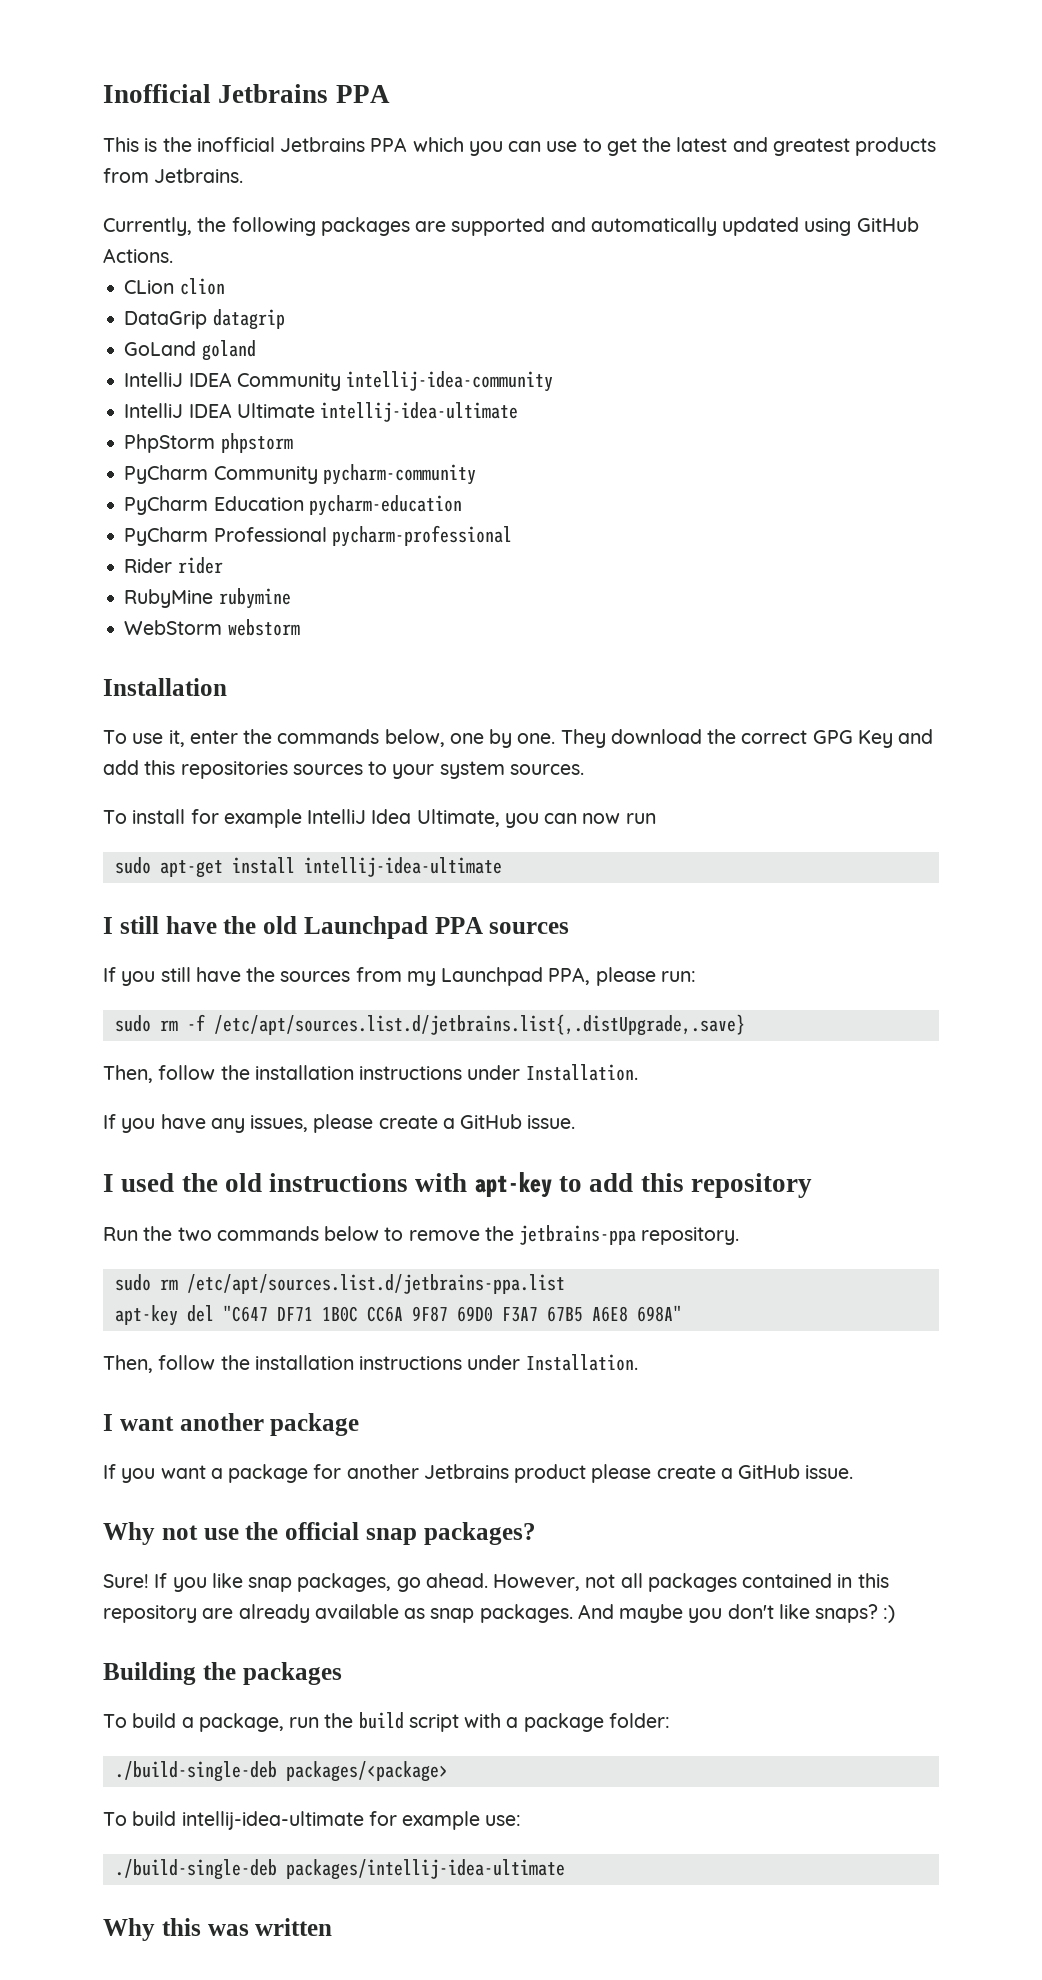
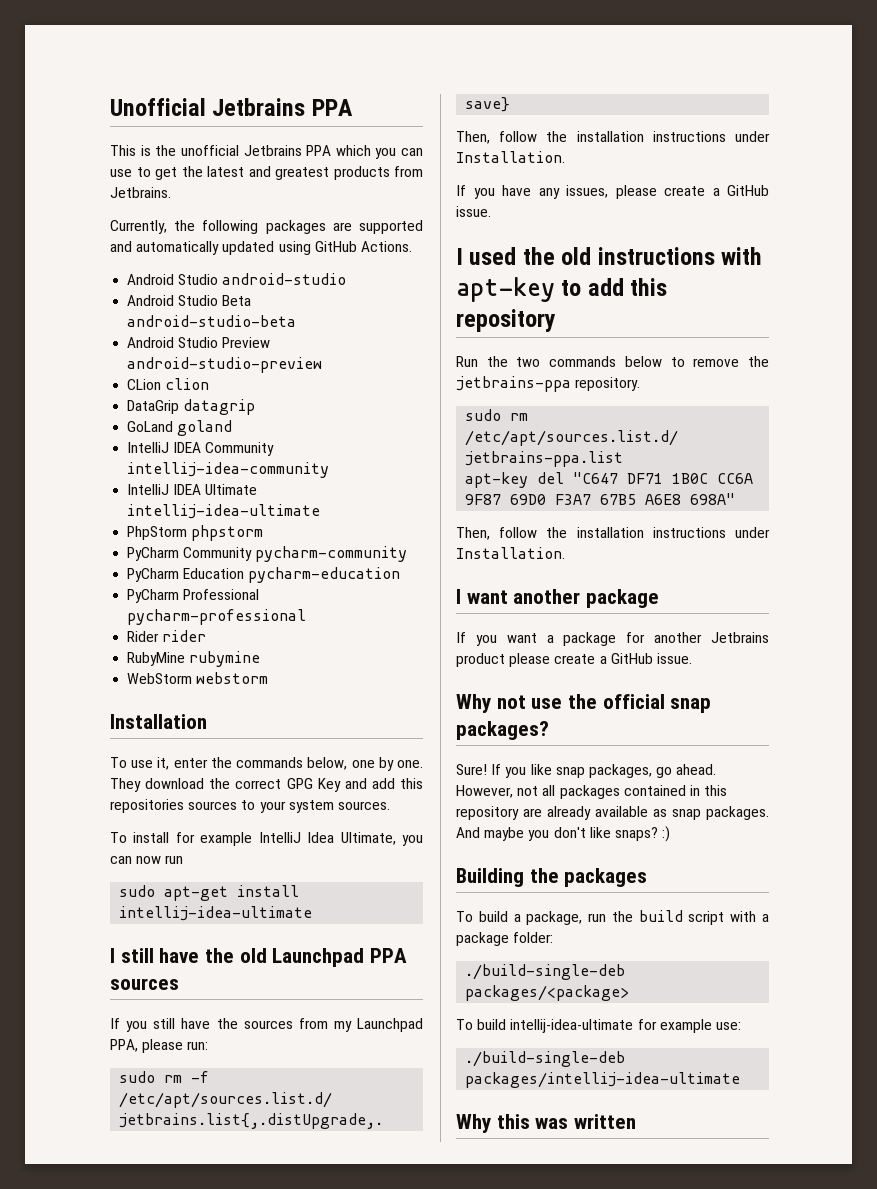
[103,84,211,103] Inofficial -> [110,98,206,116] Unofficial
[196,137,275,152] inofficial -> [180,145,239,156] unofficial
(173, 255) none -> [127,273,347,285] [127,295,252,306] [127,315,297,327] [127,337,271,348] [127,357,323,373] // Android Studio android-studio // Android Studio Beta android-studio-beta // Android Studio Preview android-studio-preview

